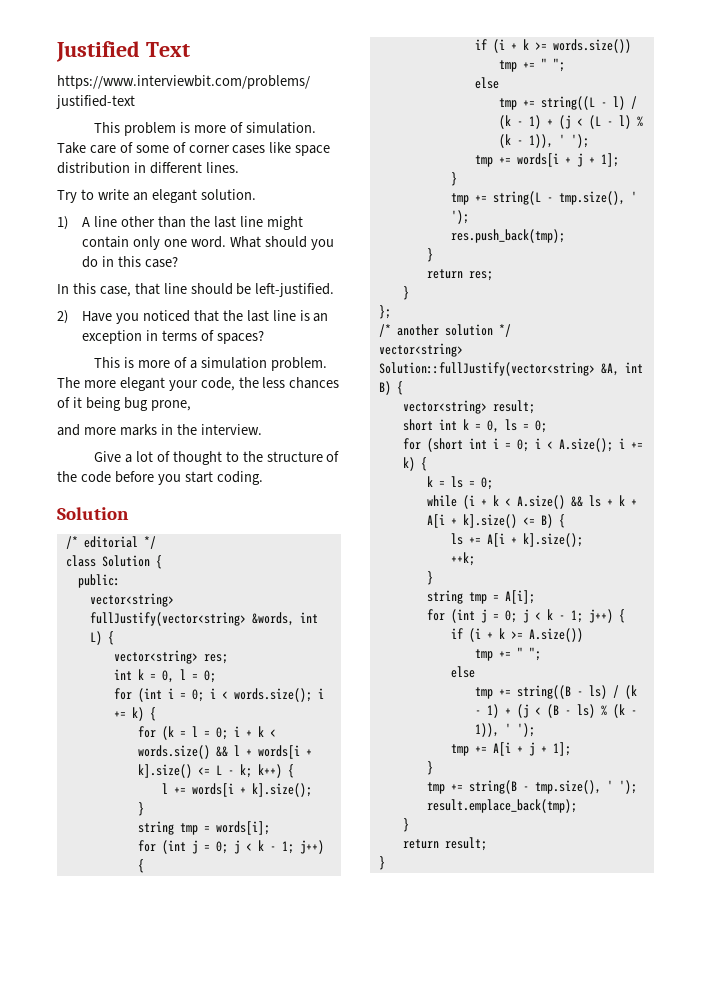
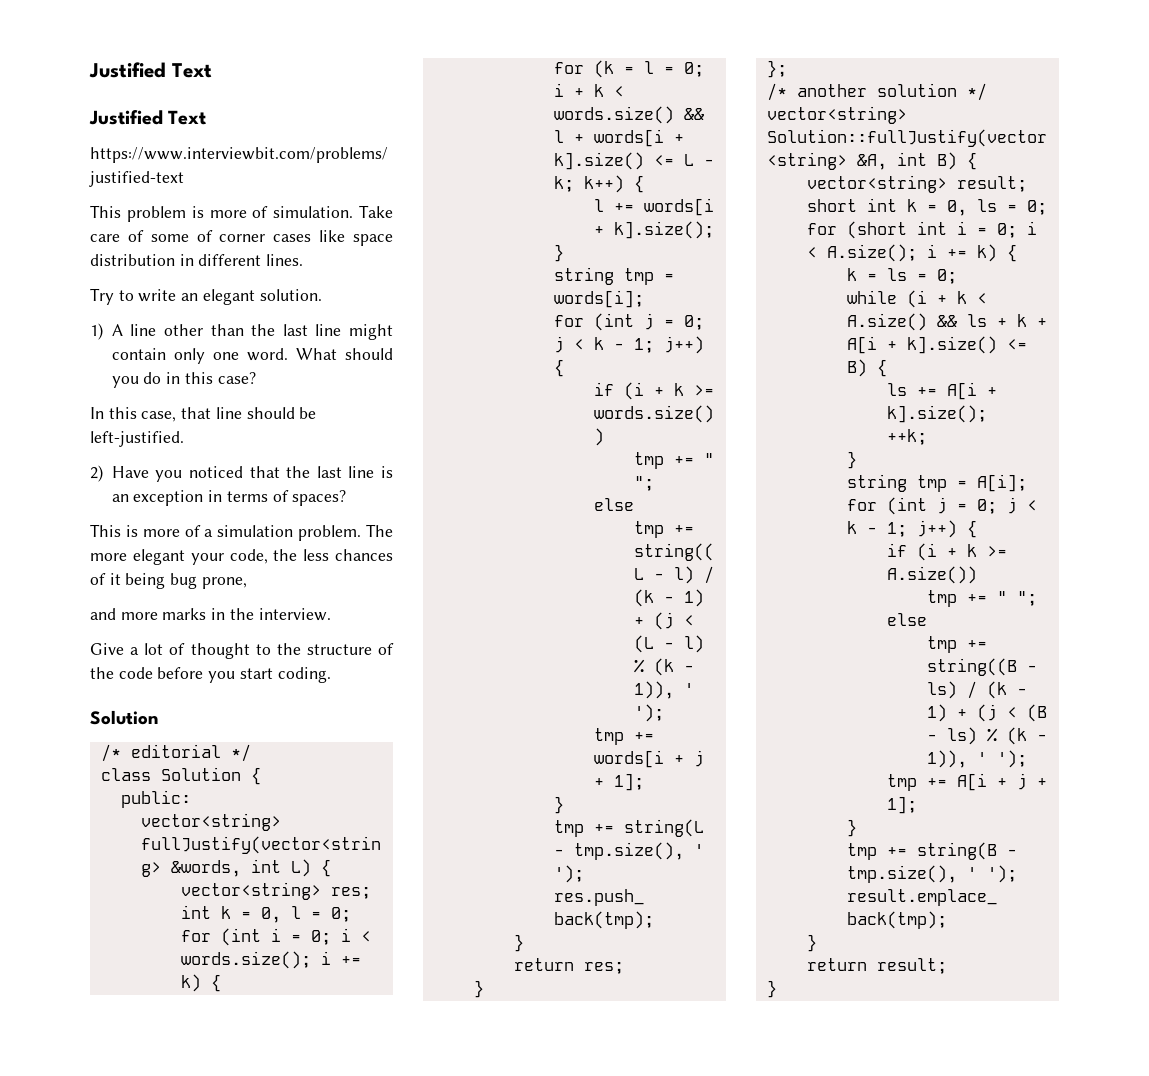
[56,41,190,62] Justified Text -> [89,62,212,78] [89,110,207,125] Justified Text // Justified Text

